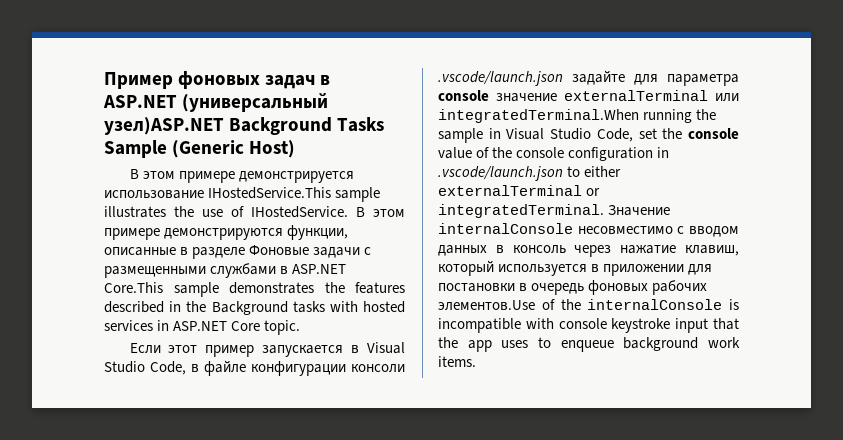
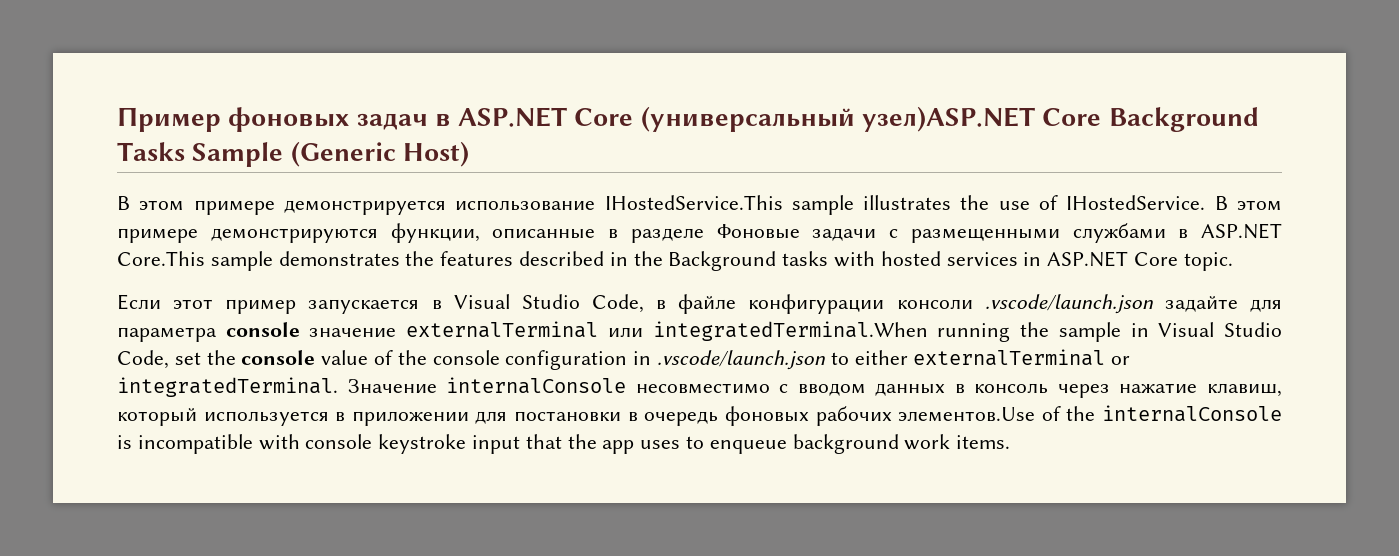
(177, 101) none -> [574,108,634,126] Core
(224, 126) none -> [1042,108,1102,126] Core

